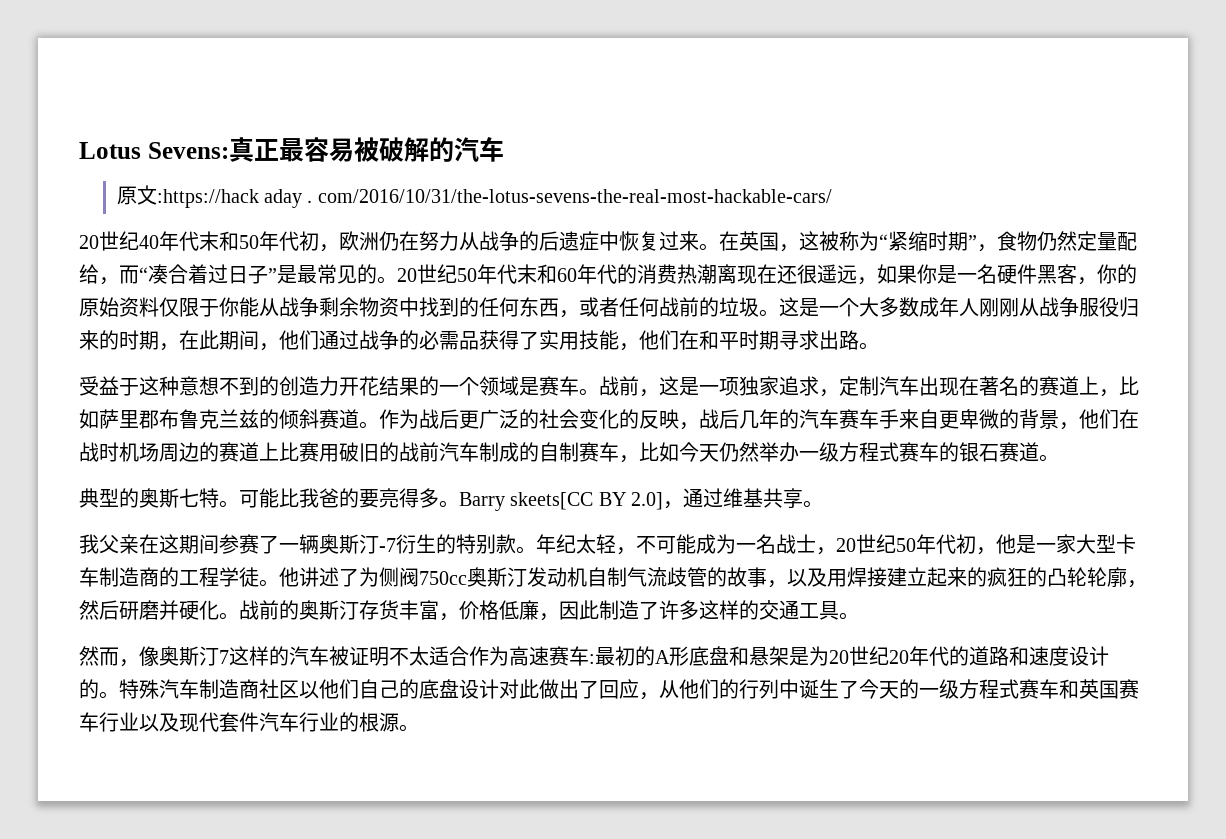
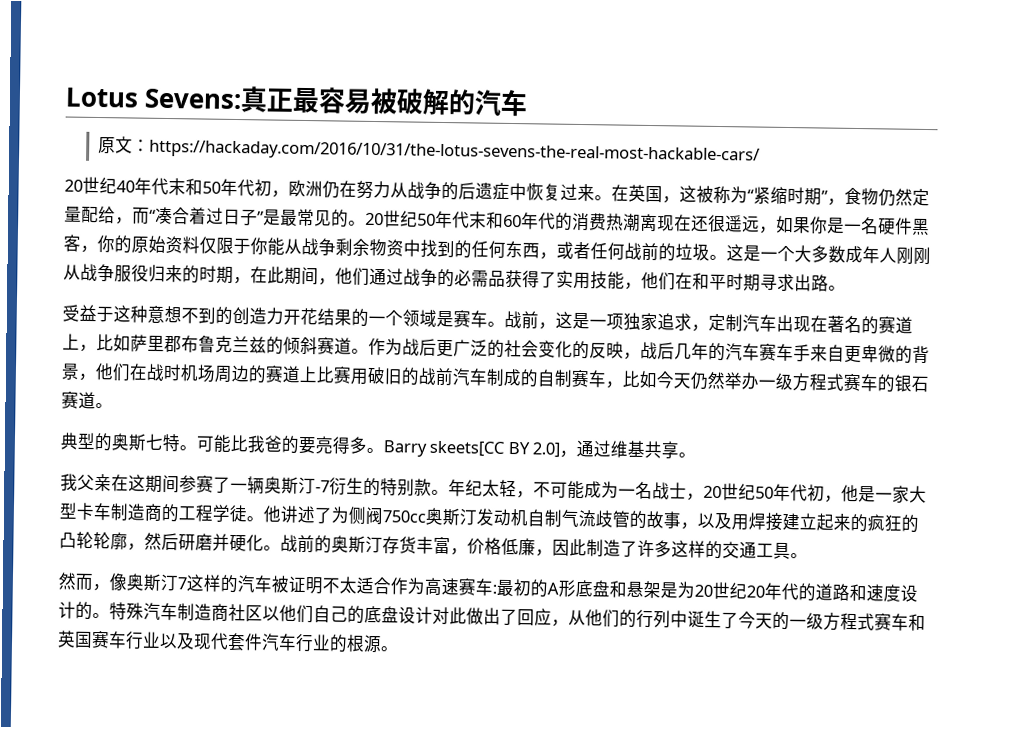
[156,189,832,208] :https://hack aday . com/2016/10/31/the-lotus-sevens-the-real-most-hackable-cars/ -> [131,139,760,165] ：https://hackaday.com/2016/10/31/the-lotus-sevens-the-real-most-hackable-cars/

